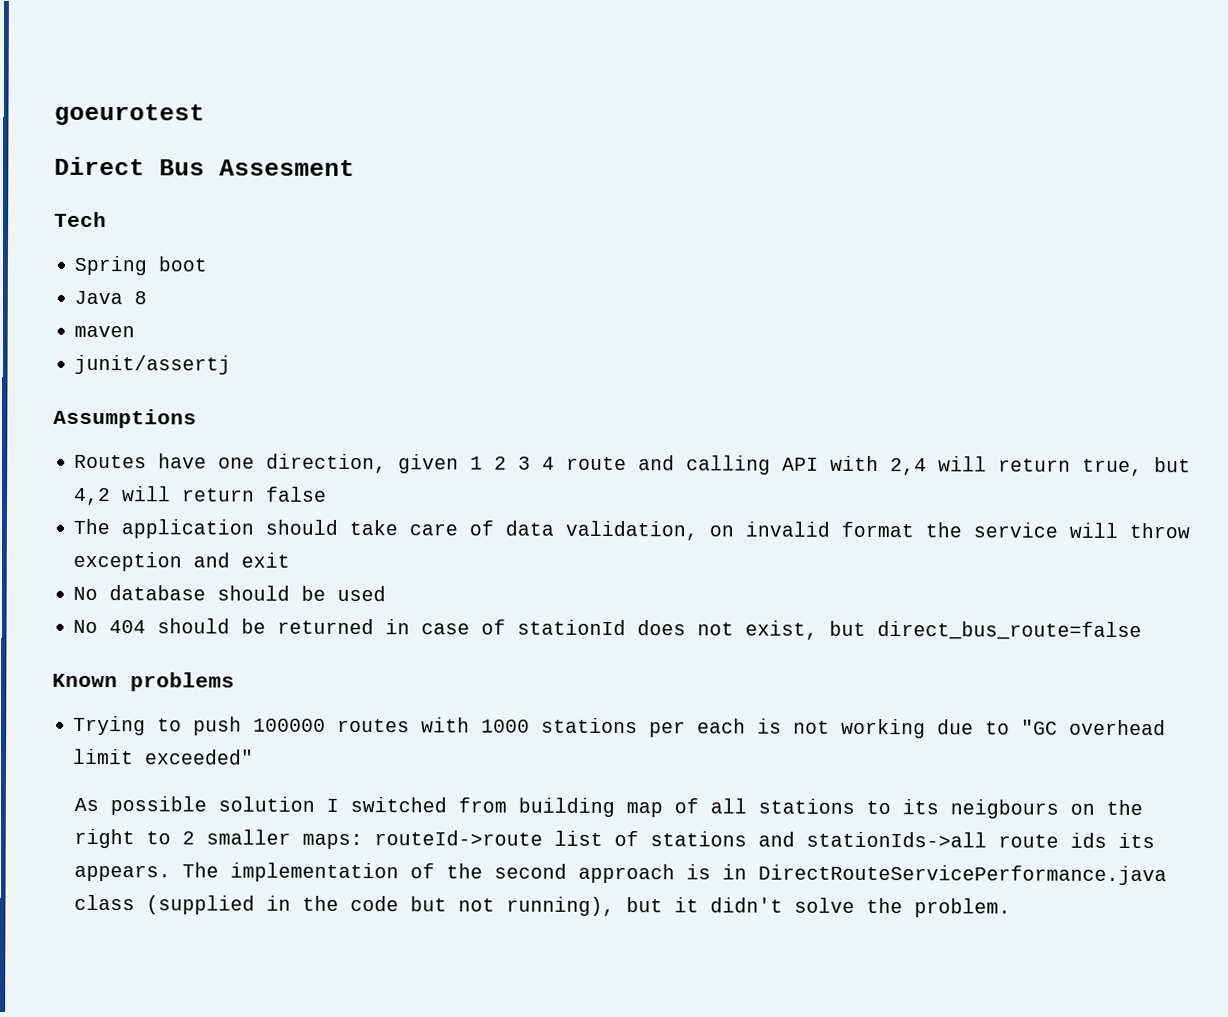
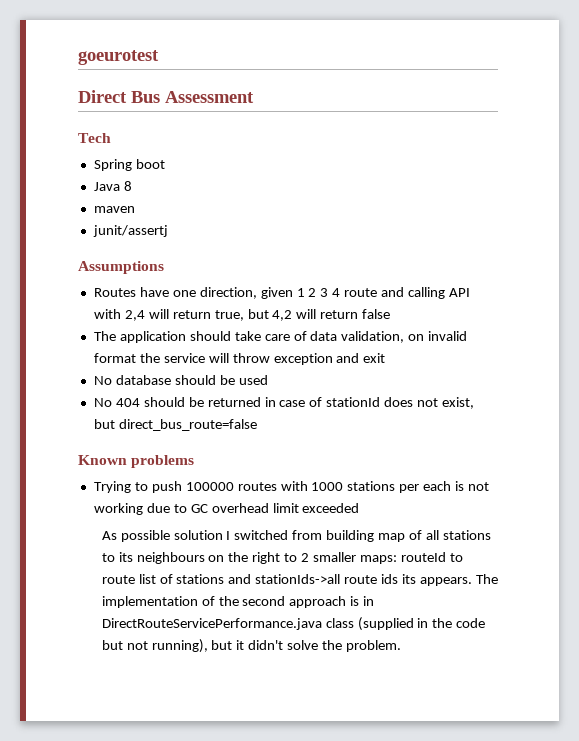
[219,159,355,177] Assesment -> [165,91,254,103] Assessment
[1021,719,1059,735] "GC -> [190,504,208,513] GC
[145,749,255,765] exceeded" -> [302,503,360,513] exceeded
[949,799,1059,819] neigbours -> [136,552,205,564] neighbours
[373,830,543,846] routeId->route -> [400,552,463,562] [101,575,135,584] routeId to route

